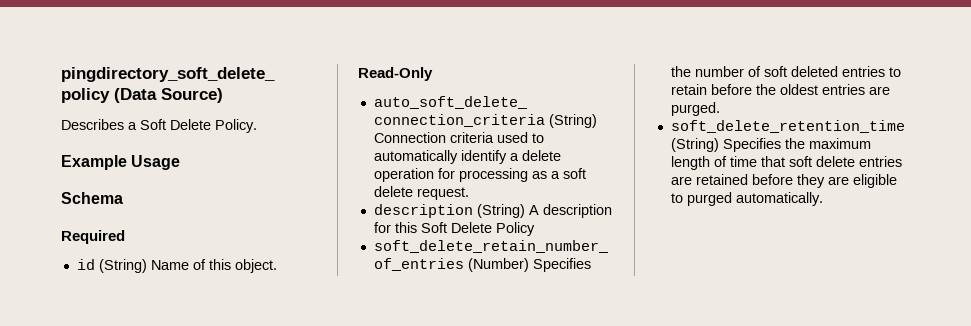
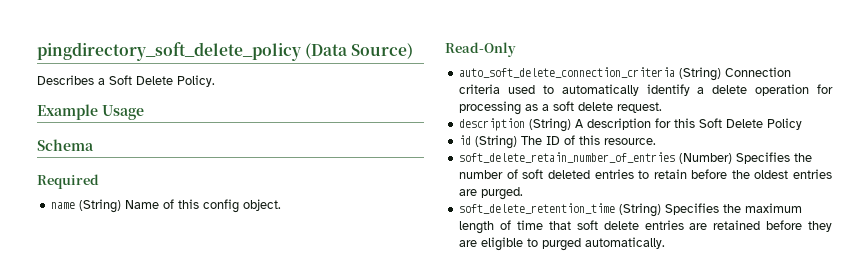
[76,259,95,270] id -> [51,202,76,209] name
(231, 264) none -> [203,199,240,213] config
(535, 229) none -> [459,135,657,149] // id (String) The ID of this resource.

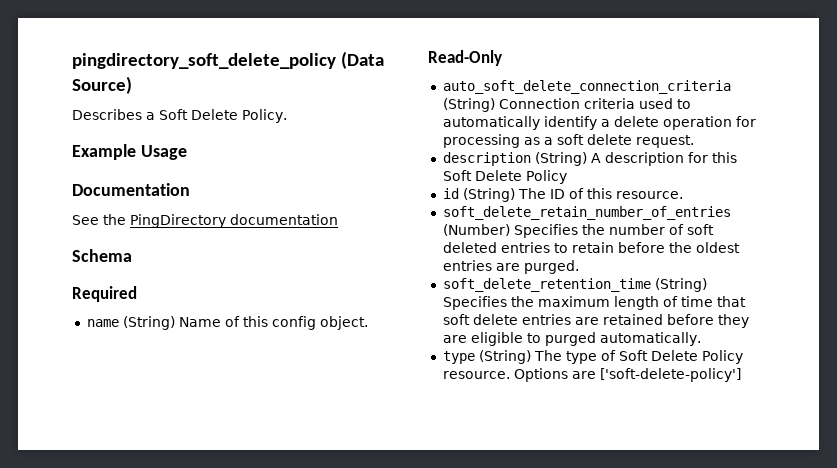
(144, 112) none -> [72,183,190,196] [72,214,338,228] // Documentation // See the PingDirectory documentation
(666, 243) none -> [442,350,743,364] [442,368,741,382] // type (String) The type of Soft Delete Policy resource. Options are ['soft-delete-policy']

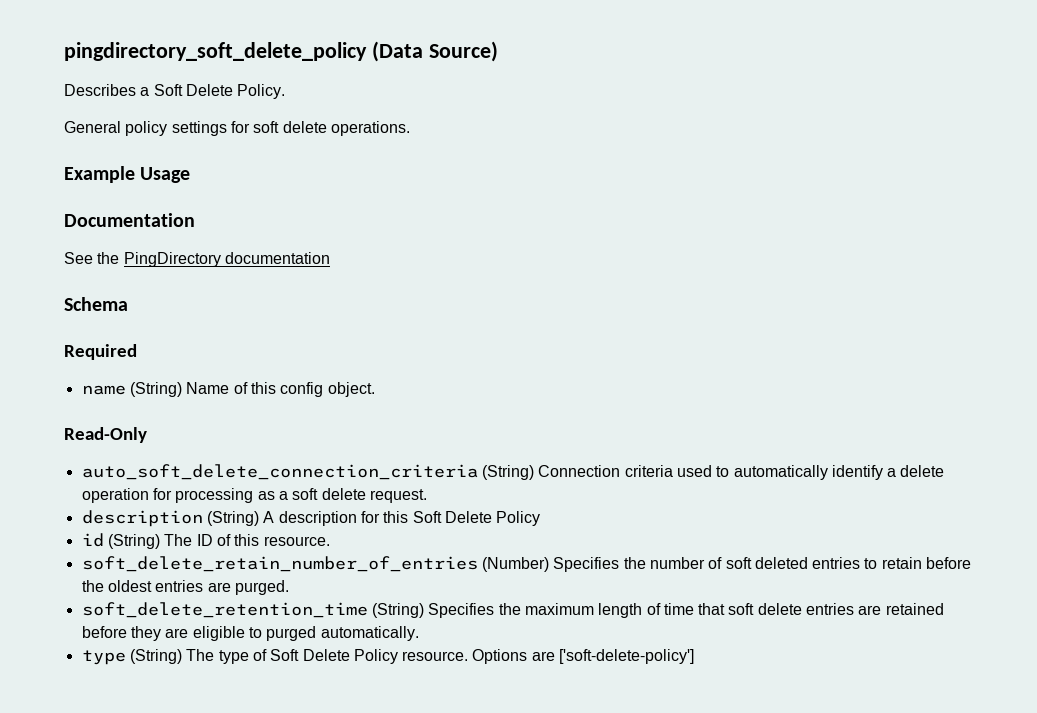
(287, 116) none -> [64,121,410,136] // General policy settings for soft delete operations.

